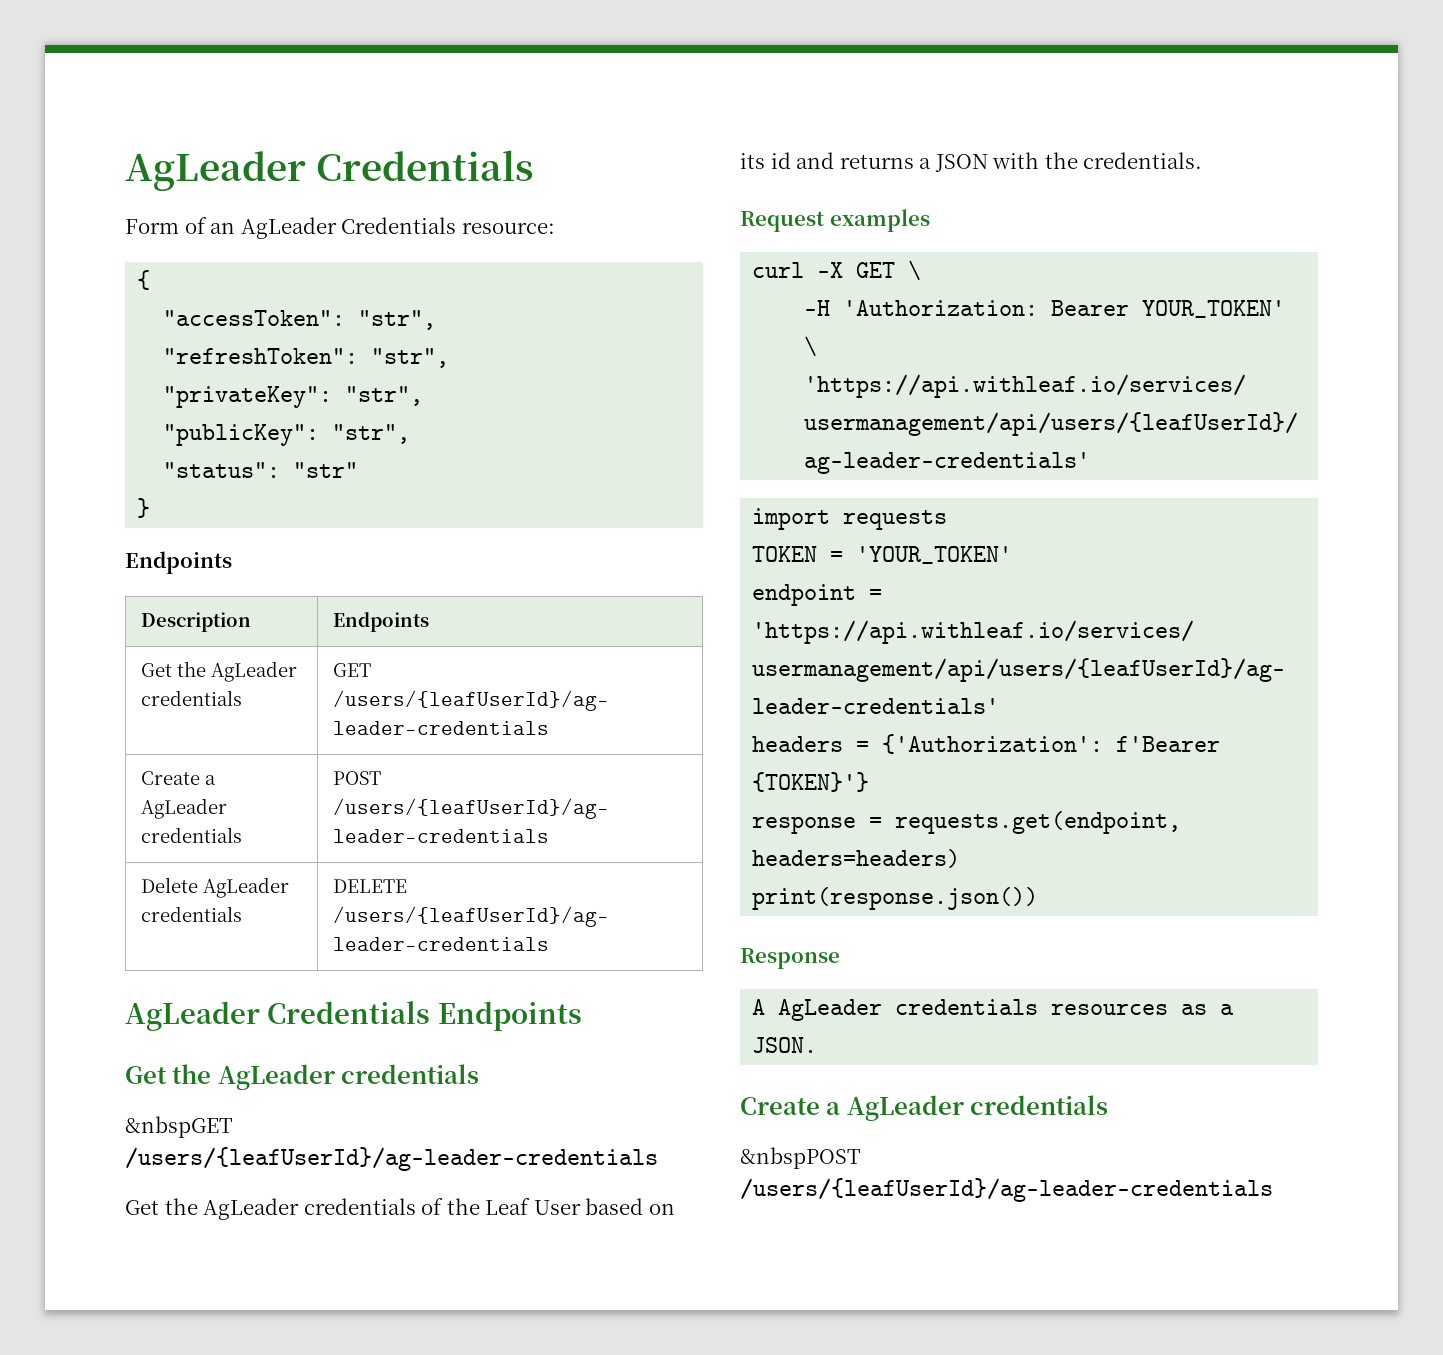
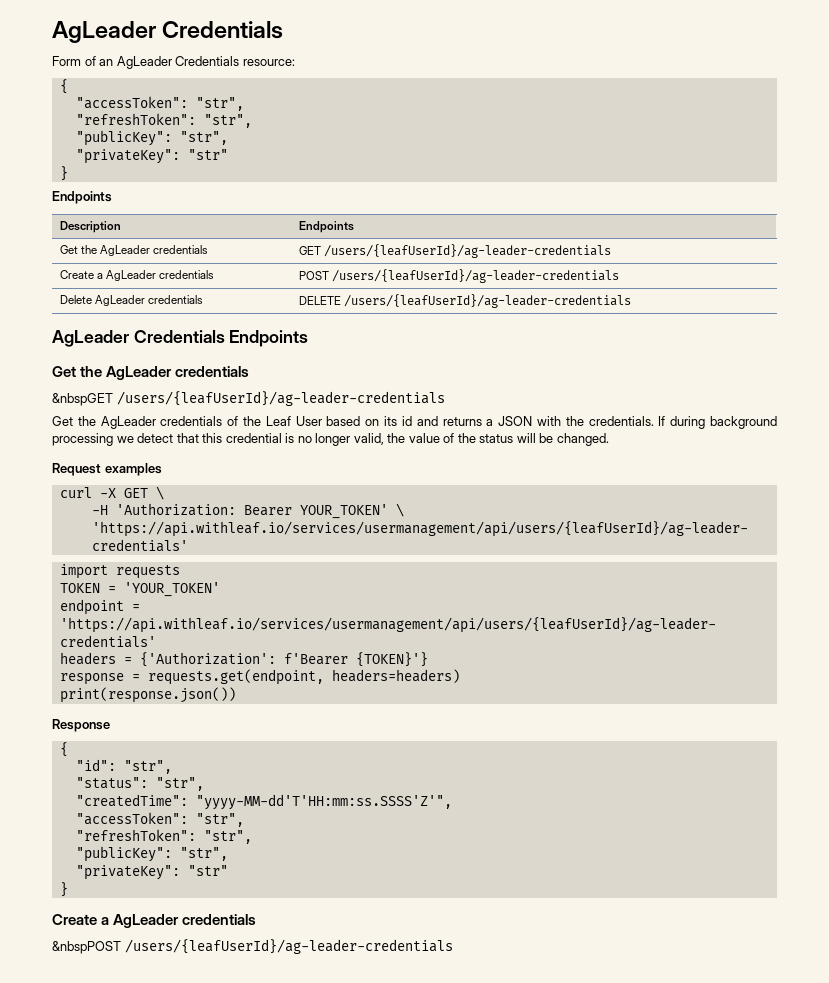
[163,386,424,408] [163,424,411,446] [163,462,281,478] // "privateKey": "str", // "publicKey": "str", // "status": -> [75,130,228,146] [75,149,180,164] // "publicKey": "str", // "privateKey":
(1203, 160) none -> [658,416,777,429] [52,433,609,446] If during background processing we detect that this credential is no longer valid, the value of the status will be changed.
[752,999,1235,1021] [752,1037,818,1053] A AgLeader credentials resources as a JSON. -> [59,742,68,757] [75,759,172,774] [75,777,204,791] [75,794,452,810] [75,812,244,827] [75,829,252,844] [75,846,228,862] [75,865,228,880] [59,882,68,897] { // "id": "str", // "status": "str", // "createdTime": "yyyy-MM-dd'T'HH:mm:ss.SSSS'Z'", // "accessToken": "str", // "refreshToken": "str", // "publicKey": "str", // "privateKey": "str" // }

